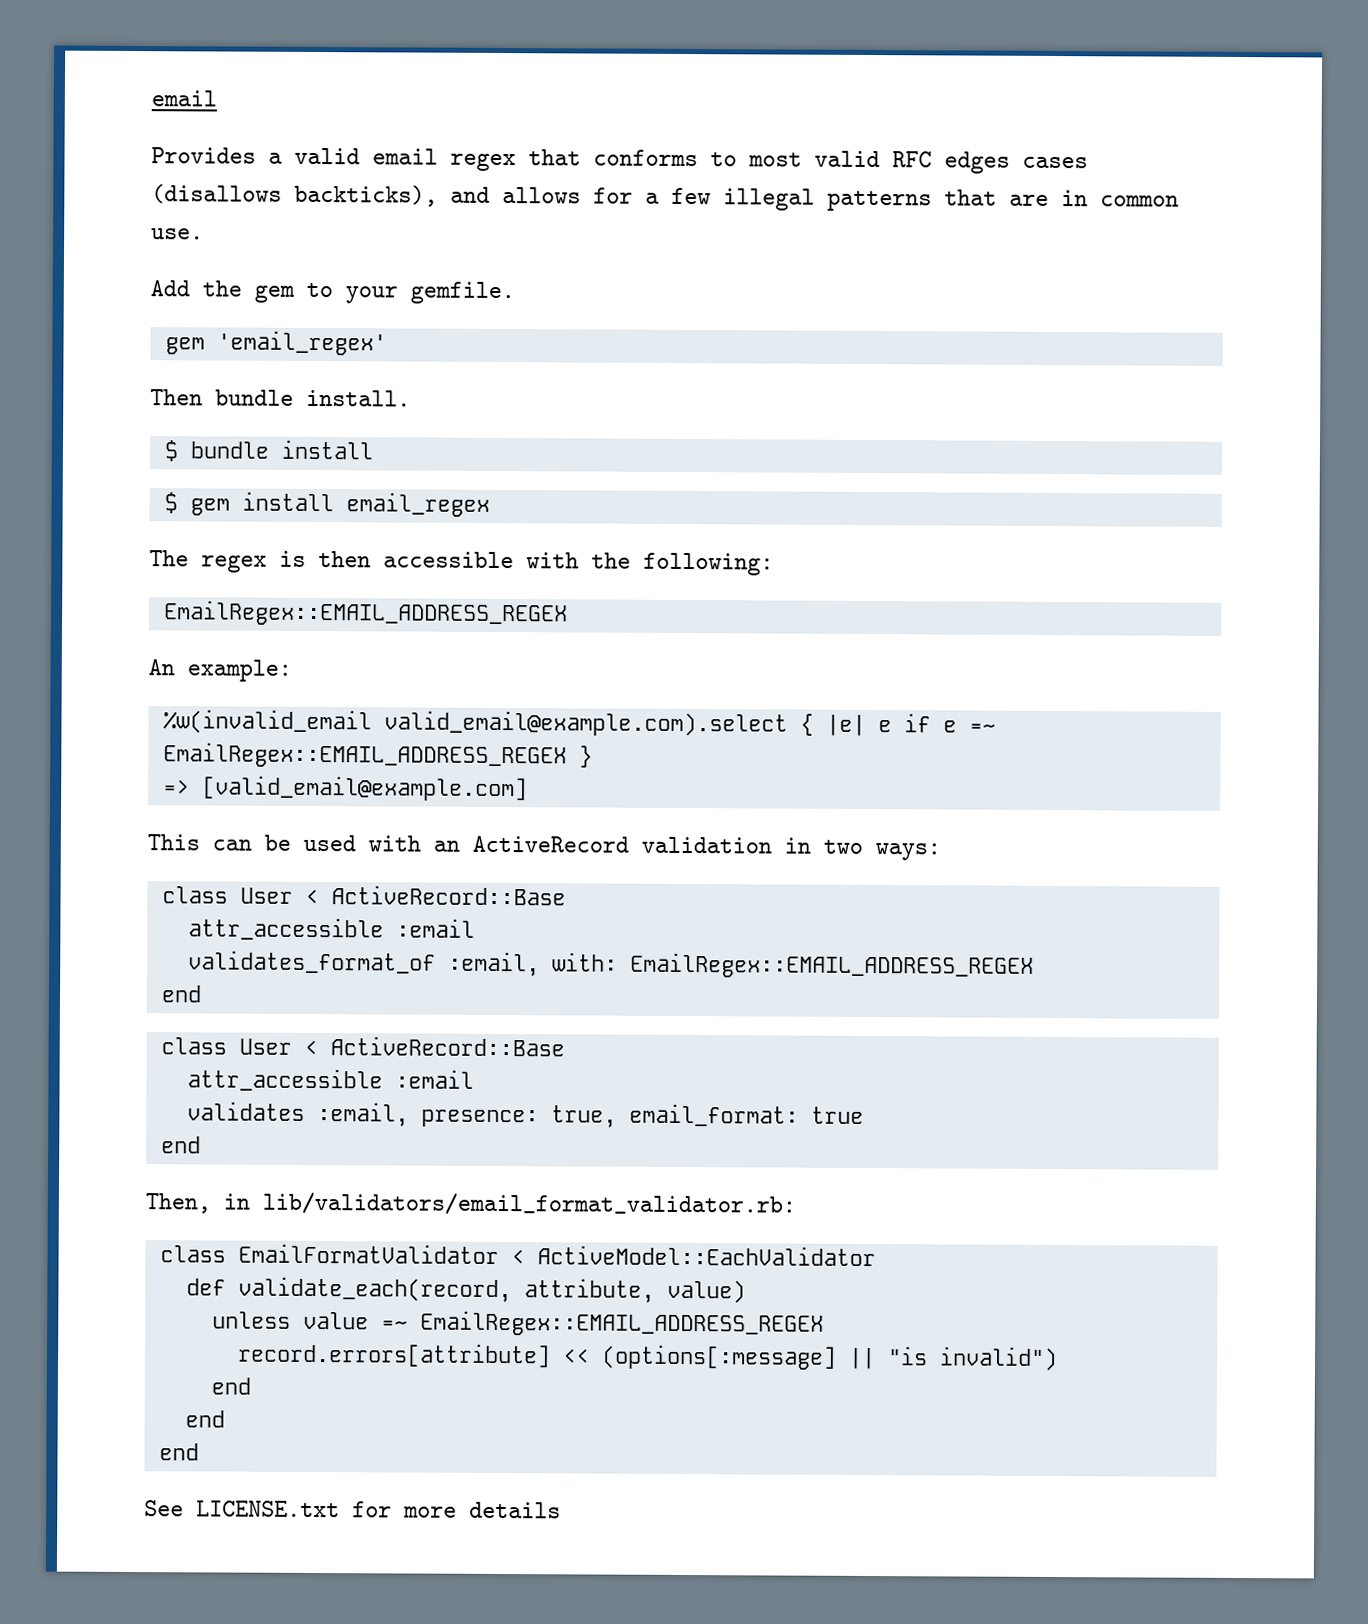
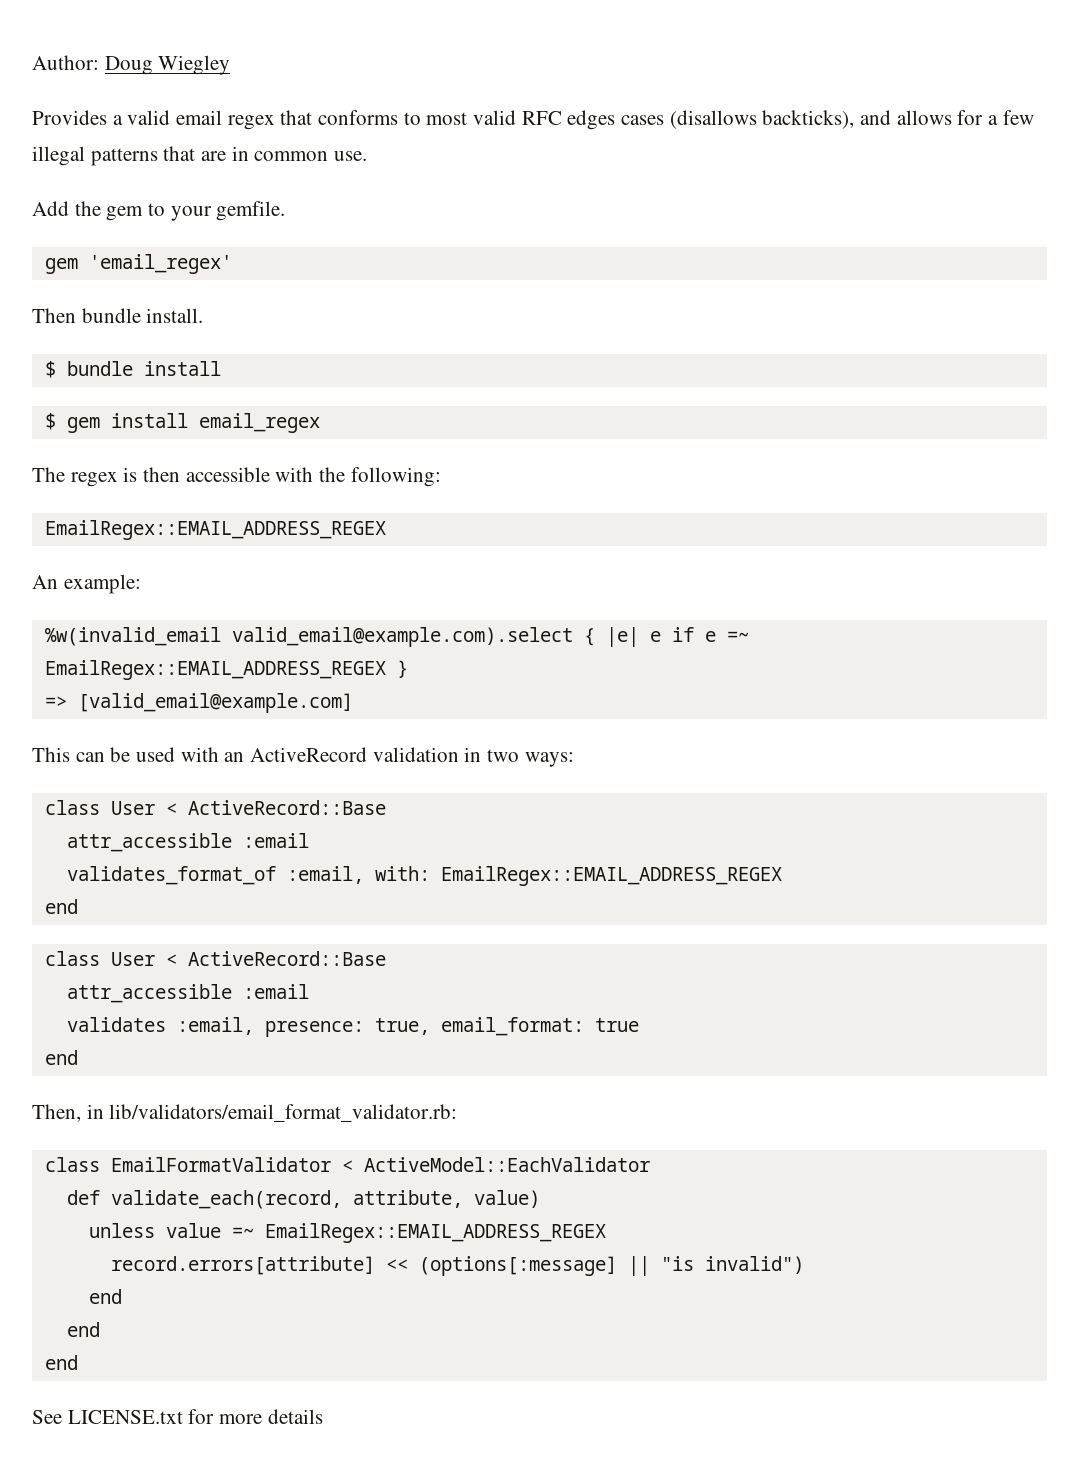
[151,90,217,107] email -> [32,55,231,75] Author: Doug Wiegley

